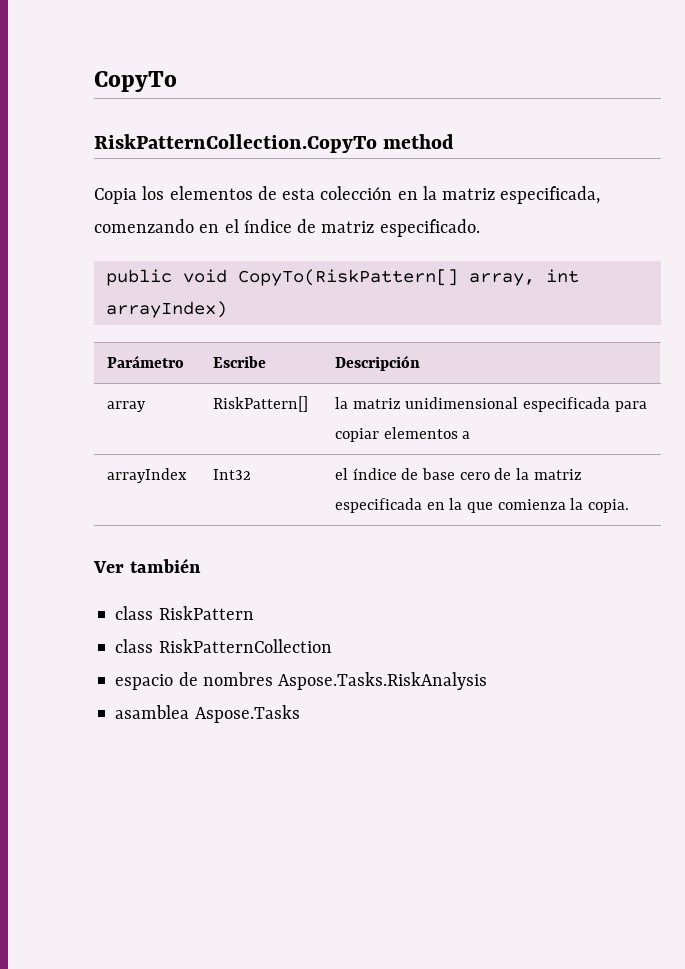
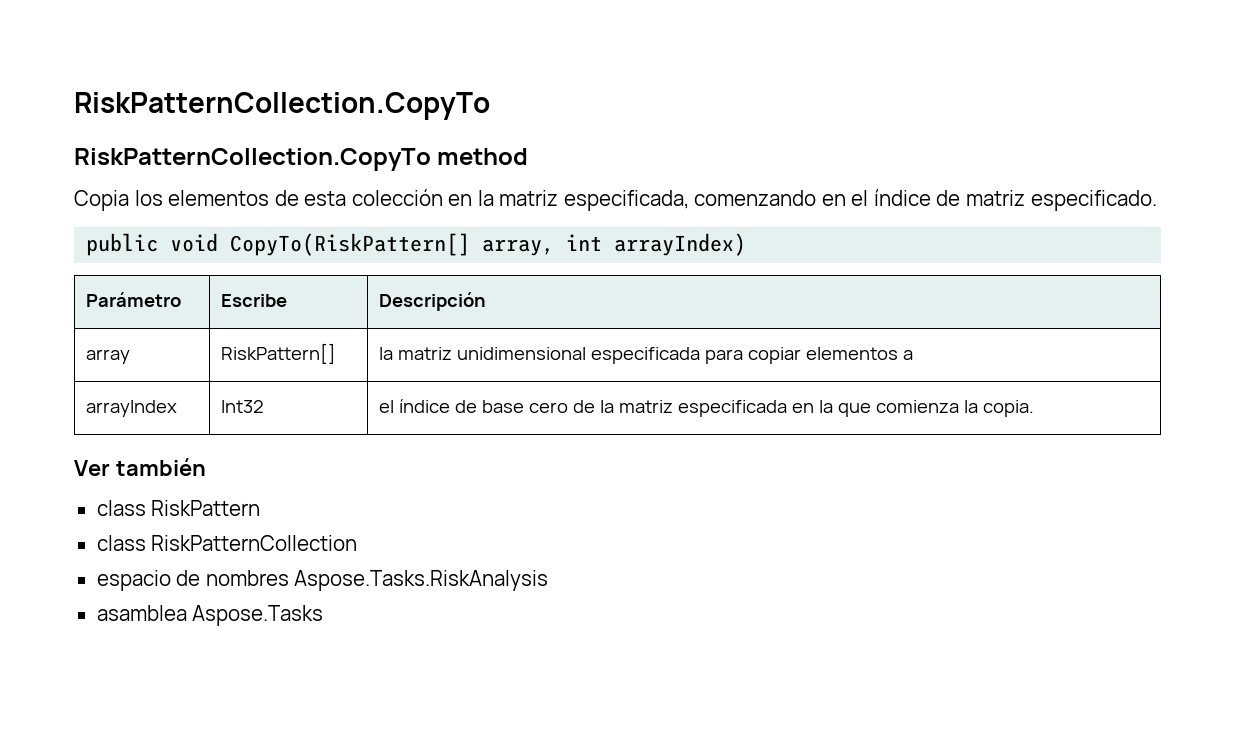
[94,71,177,92] CopyTo -> [74,92,490,120] RiskPatternCollection.CopyTo

